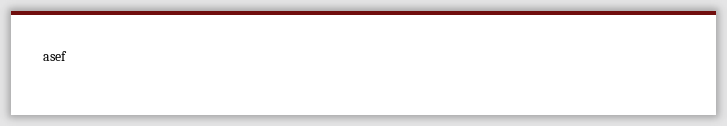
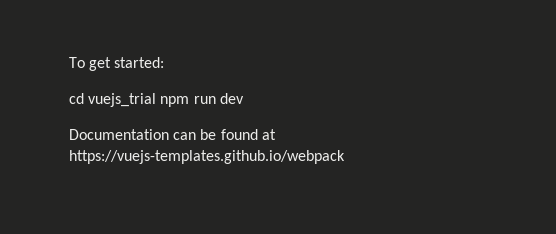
[43,51,67,61] asef -> [69,57,165,71] [69,93,244,107] [69,129,276,140] [69,150,345,164] To get started: // cd vuejs_trial npm run dev // Documentation can be found at https://vuejs-templates.github.io/webpack

